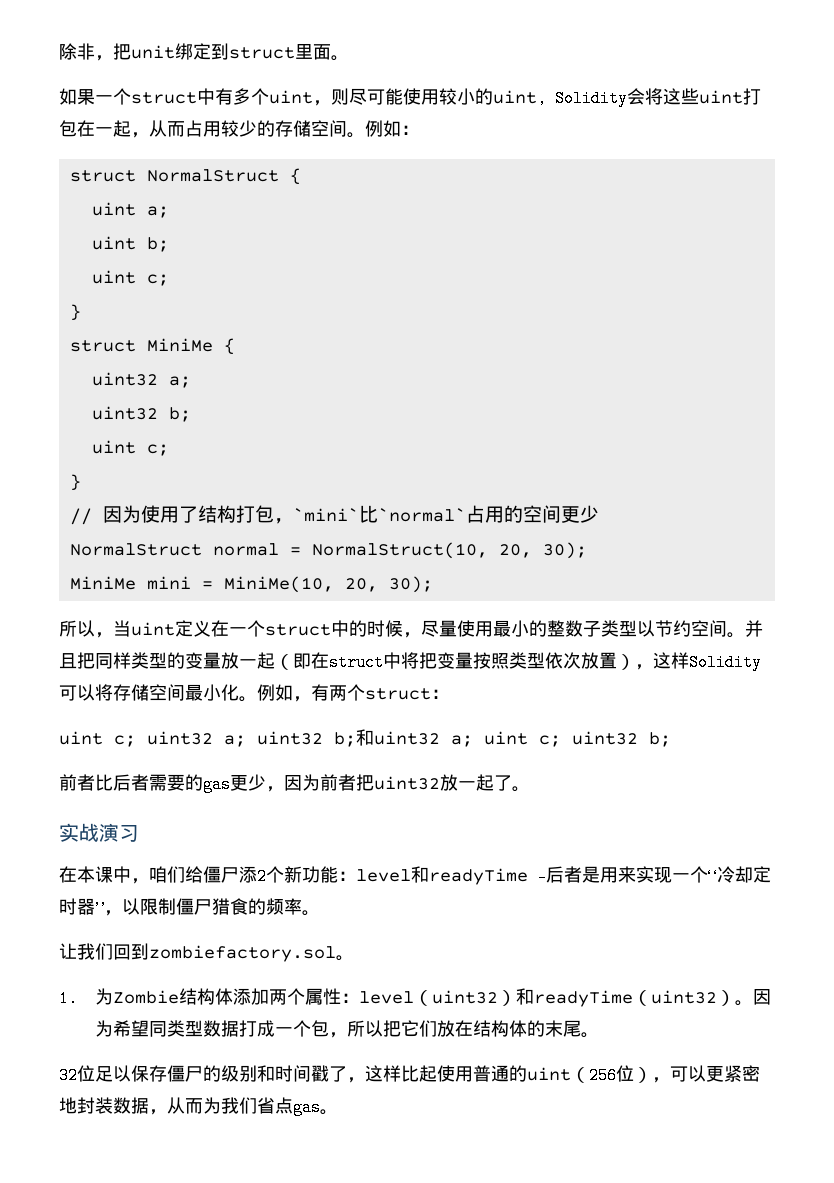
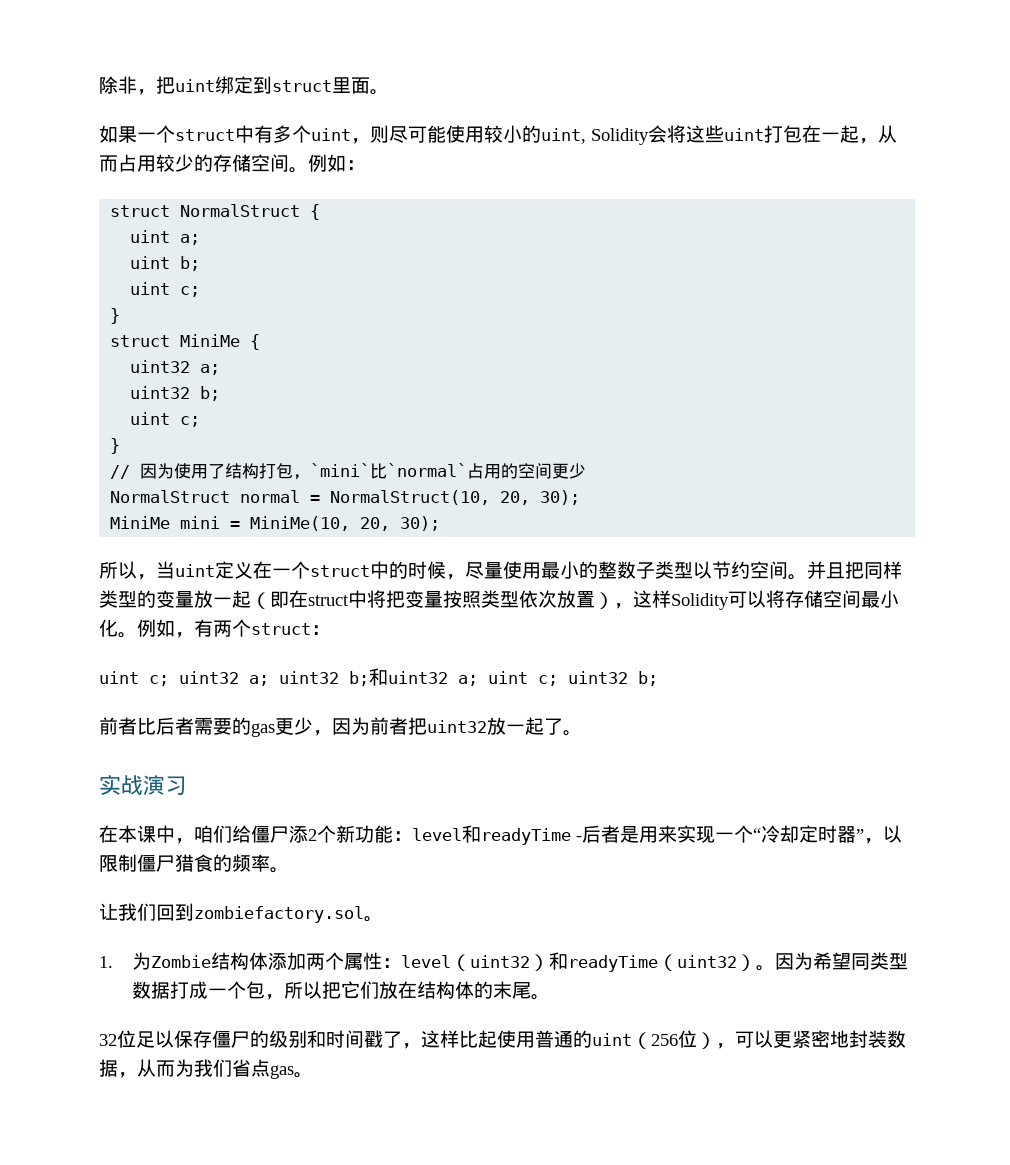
[131,45,175,59] unit -> [175,79,215,92] uint

